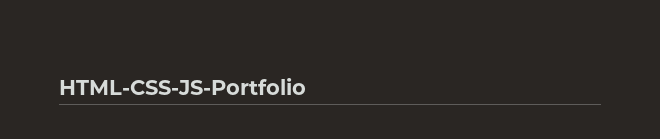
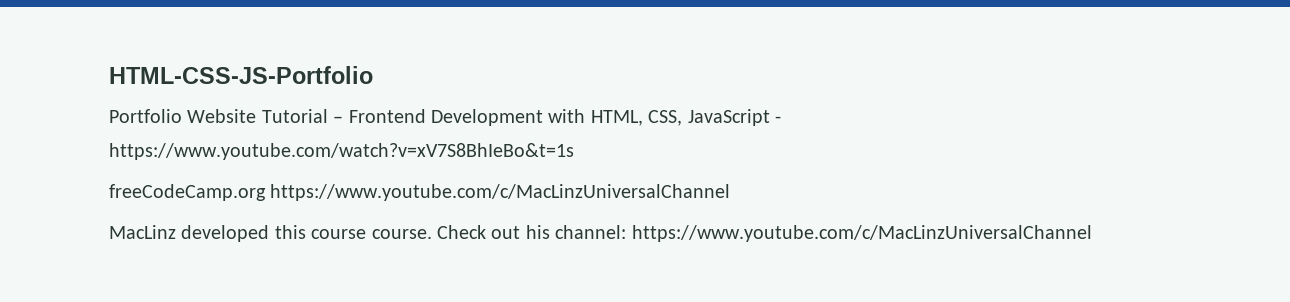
(306, 86) none -> [109,109,781,126] [109,143,574,160] [109,184,731,201] [109,225,1092,242] // Portfolio Website Tutorial – Frontend Development with HTML, CSS, JavaScript - https://www.youtube.com/watch?v=xV7S8BhIeBo&t=1s // freeCodeCamp.org https://www.youtube.com/c/MacLinzUniversalChannel // MacLinz developed this course course. Check out his channel: https://www.youtube.com/c/MacLinzUniversalChannel

